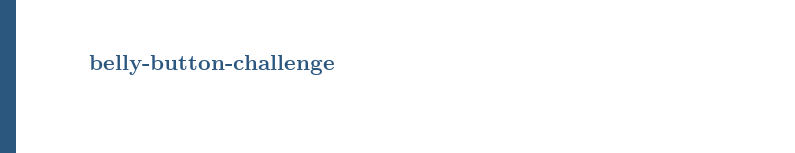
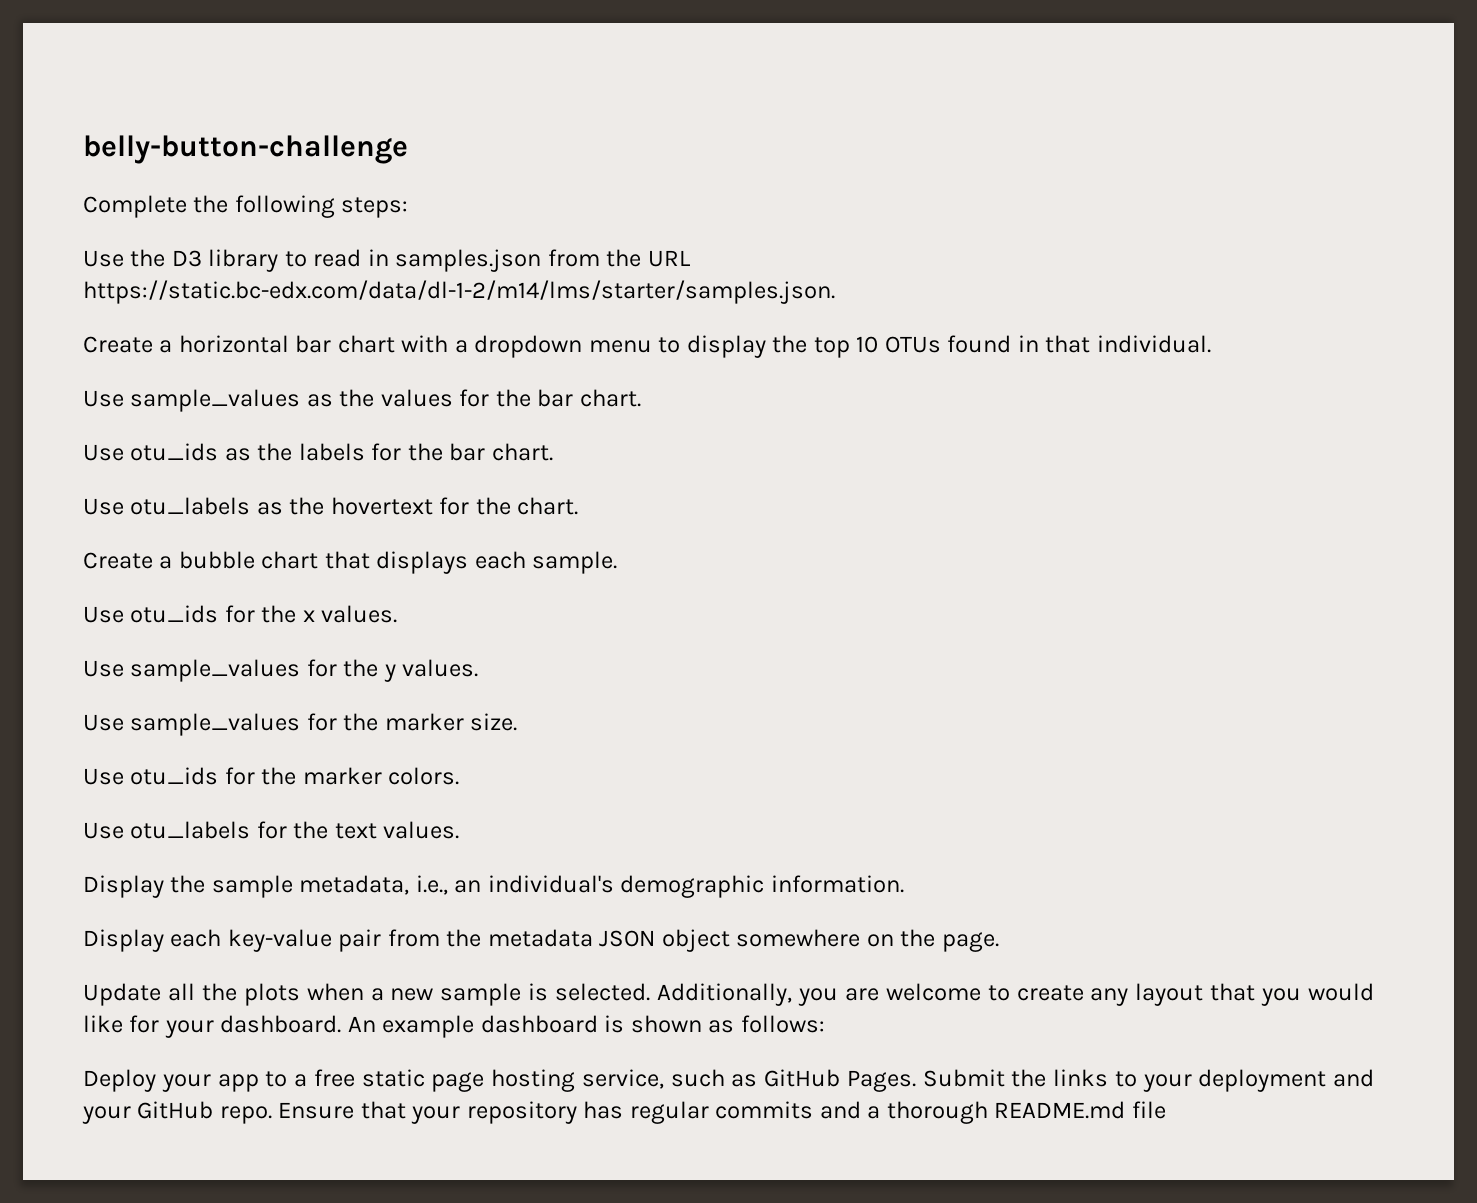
(335, 65) none -> [83,195,409,218] [83,249,690,272] [83,280,835,304] [83,335,1211,358] [83,389,641,412] [83,443,553,461] [83,497,579,515] [83,551,618,574] [83,605,398,623] [83,659,479,682] [83,713,518,736] [83,767,460,785] [83,821,460,839] [83,875,904,898] [83,929,999,952] [83,983,1374,1006] [83,1015,825,1038] [83,1069,1374,1092] [82,1101,1166,1124] // Complete the following steps: // Use the D3 library to read in samples.json from the URL https://static.bc-edx.com/data/dl-1-2/m14/lms/starter/samples.json. // Create a horizontal bar chart with a dropdown menu to display the top 10 OTUs found in that individual. // Use sample_values as the values for the bar chart. // Use otu_ids as the labels for the bar chart. // Use otu_labels as the hovertext for the chart. // Create a bubble chart that displays each sample. // Use otu_ids for the x values. // Use sample_values for the y values. // Use sample_values for the marker size. // Use otu_ids for the marker colors. // Use otu_labels for the text values. // Display the sample metadata, i.e., an individual's demographic information. // Display each key-value pair from the metadata JSON object somewhere on the page. // Update all the plots when a new sample is selected. Additionally, you are welcome to create any layout that you would like for your dashboard. An example dashboard is shown as follows: // Deploy your app to a free static page hosting service, such as GitHub Pages. Submit the links to your deployment and your GitHub repo. Ensure that your repository has regular commits and a thorough README.md file

